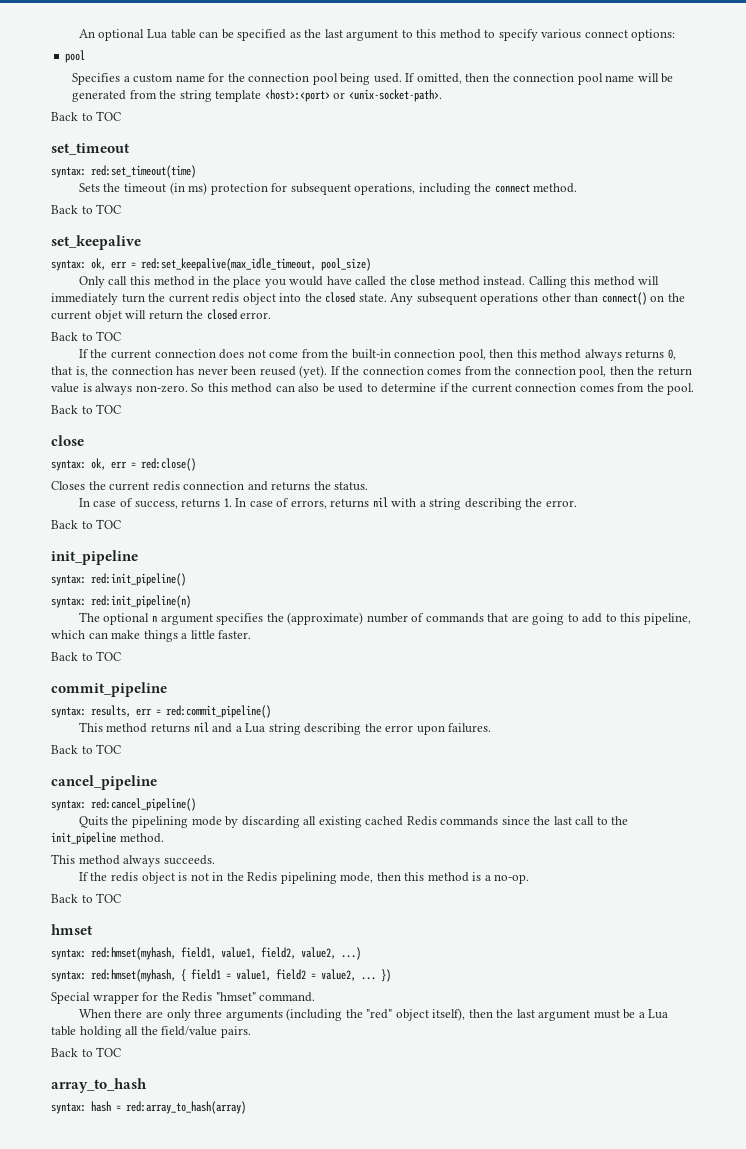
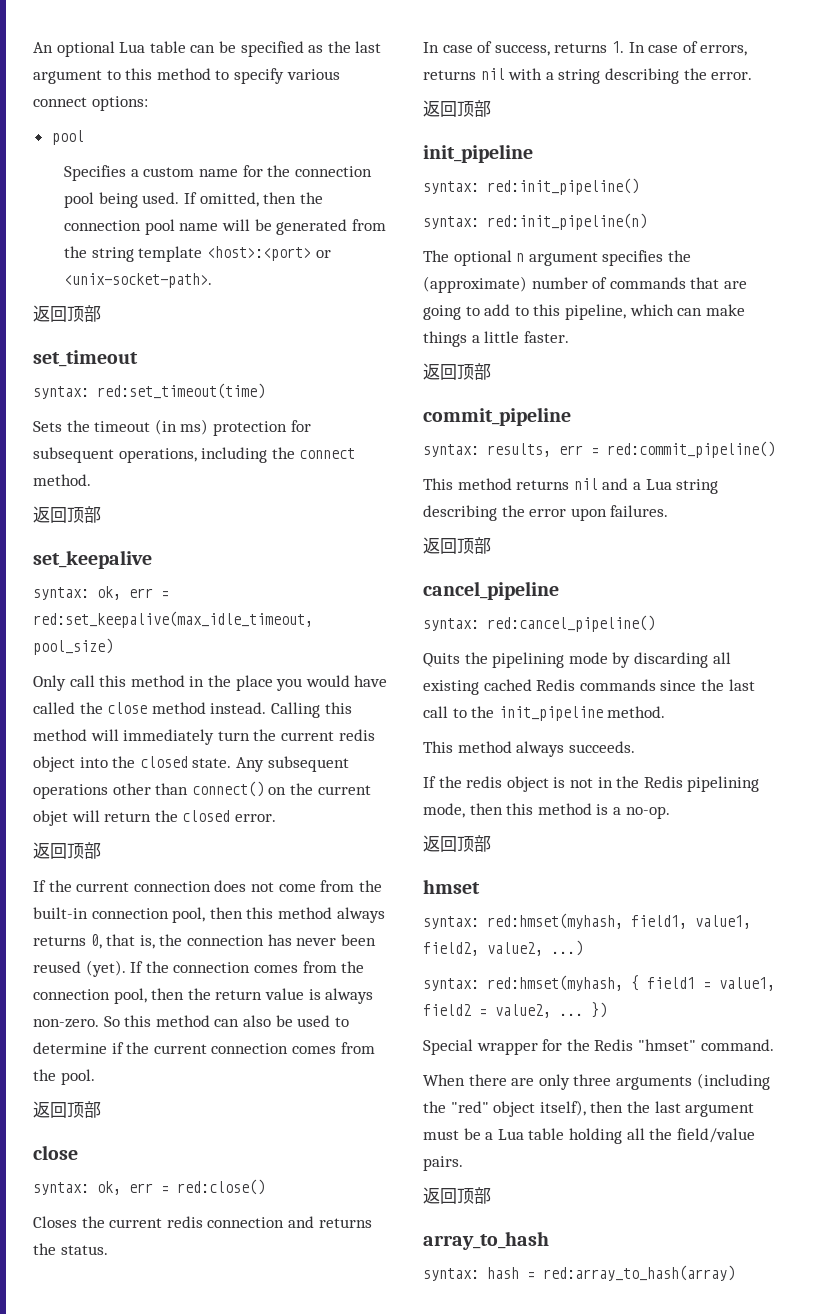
[51,111,122,121] Back to TOC -> [33,305,101,322] 返回顶部
[51,204,122,214] Back to TOC -> [33,506,101,523] 返回顶部
[51,331,122,341] Back to TOC -> [33,842,101,859] 返回顶部
[51,404,122,414] Back to TOC -> [33,1101,101,1118] 返回顶部
[51,519,122,529] Back to TOC -> [423,100,491,117] 返回顶部
[51,651,122,661] Back to TOC -> [423,363,491,380] 返回顶部
[51,744,122,754] Back to TOC -> [423,537,491,554] 返回顶部
[51,893,122,903] Back to TOC -> [423,835,491,852] 返回顶部
[51,1047,122,1057] Back to TOC -> [423,1187,491,1204] 返回顶部

